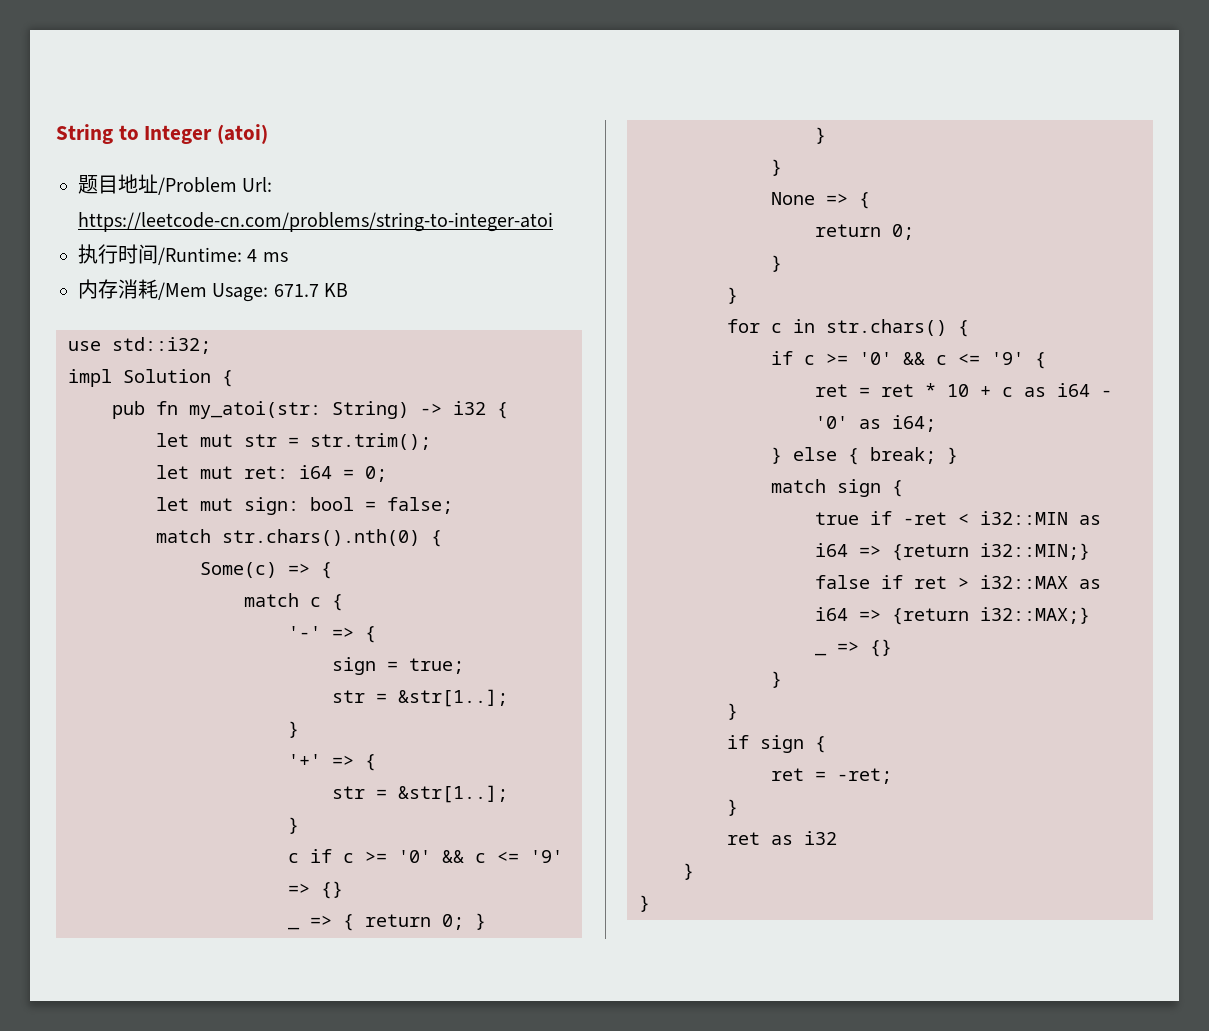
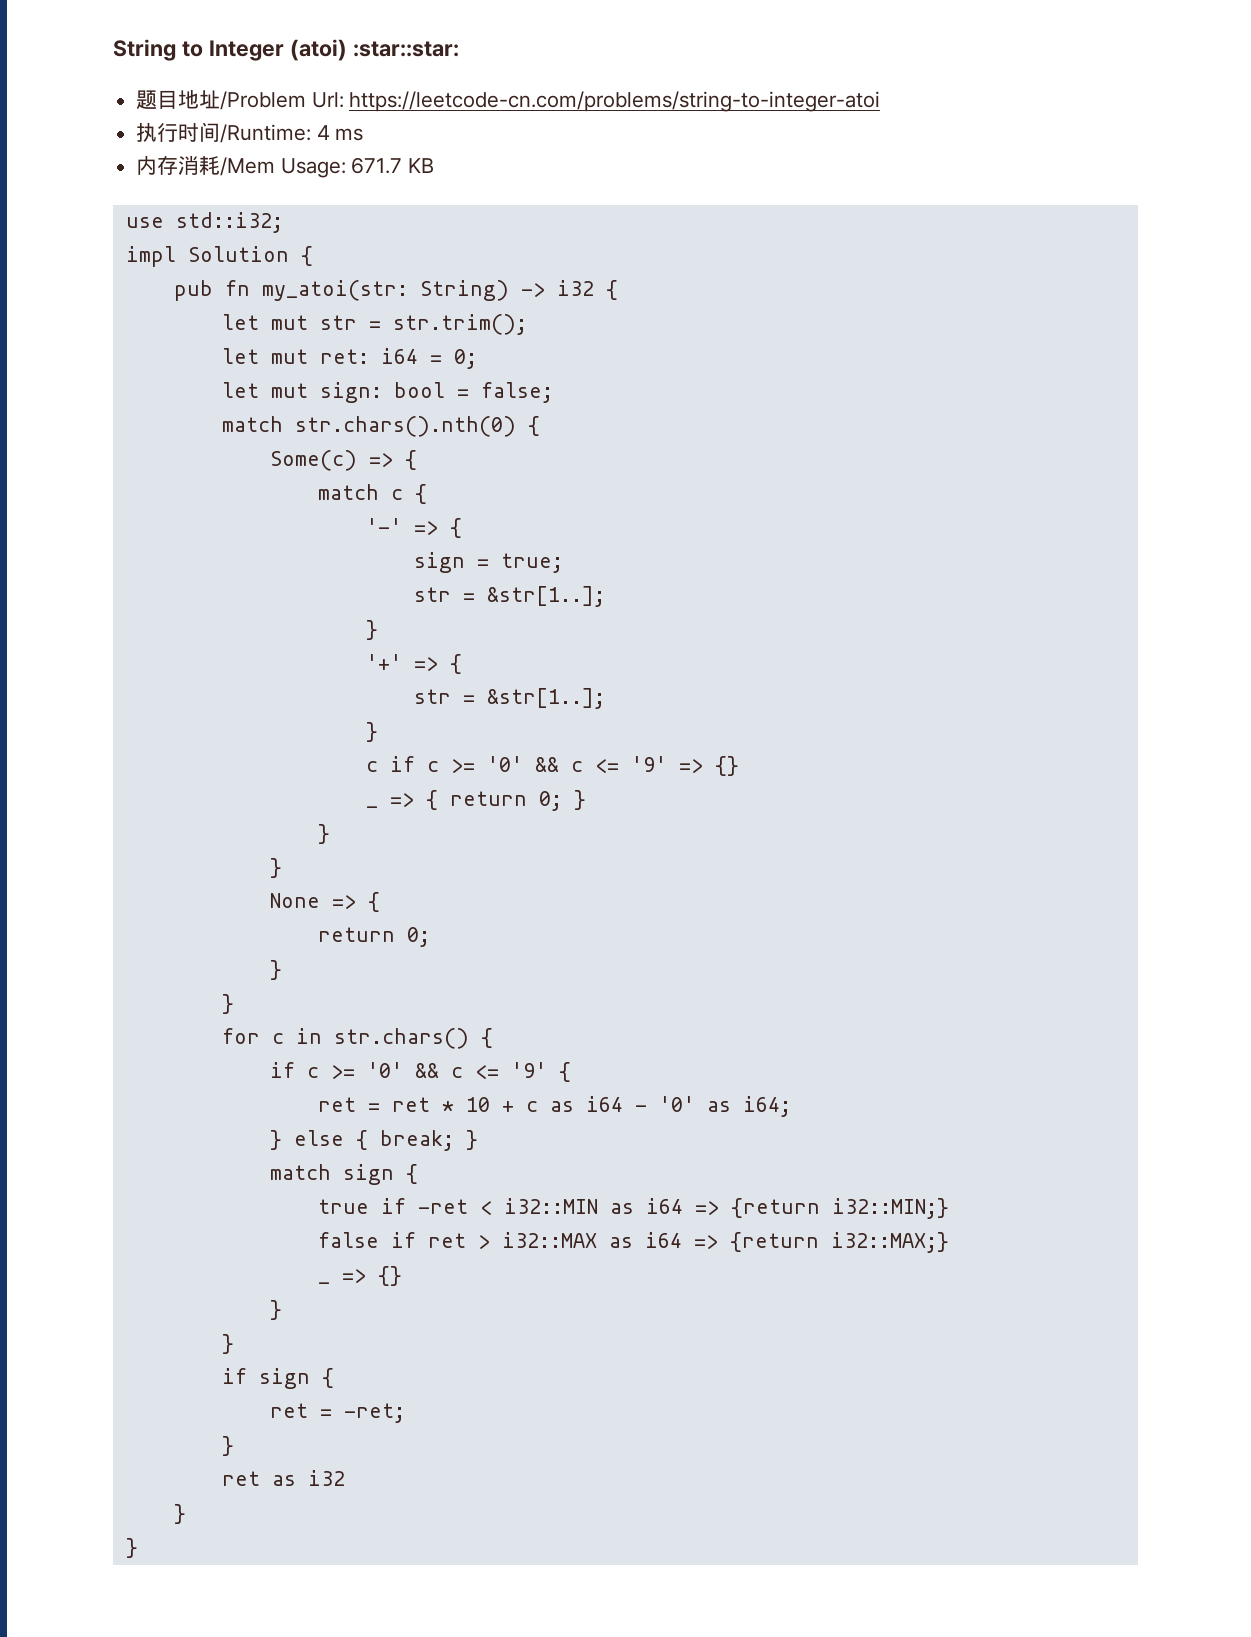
(269, 134) none -> [352,41,459,57] :star::star:

